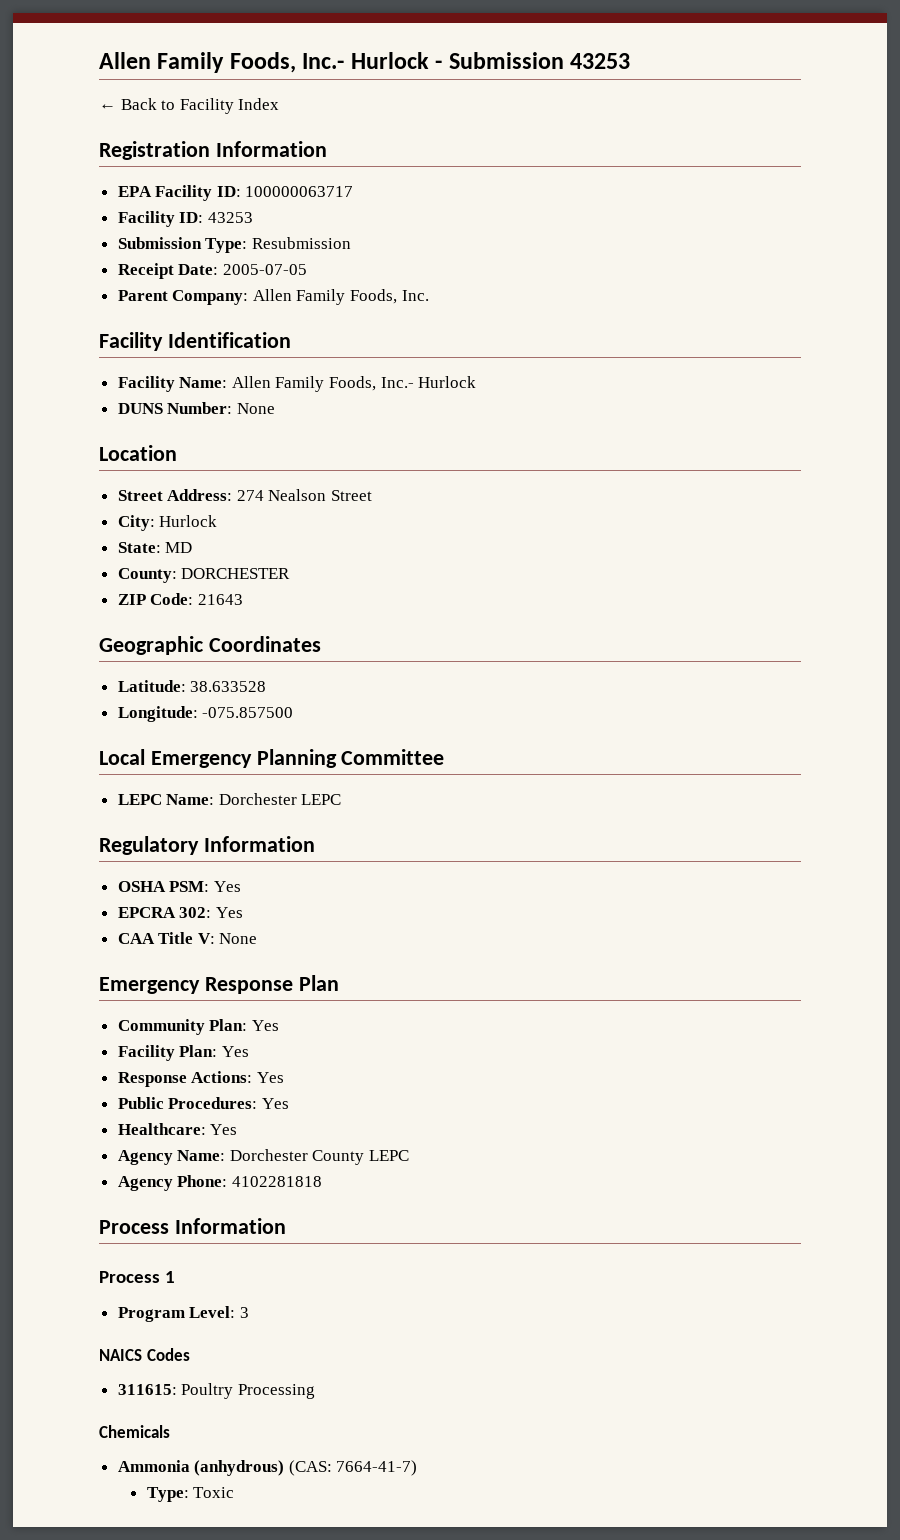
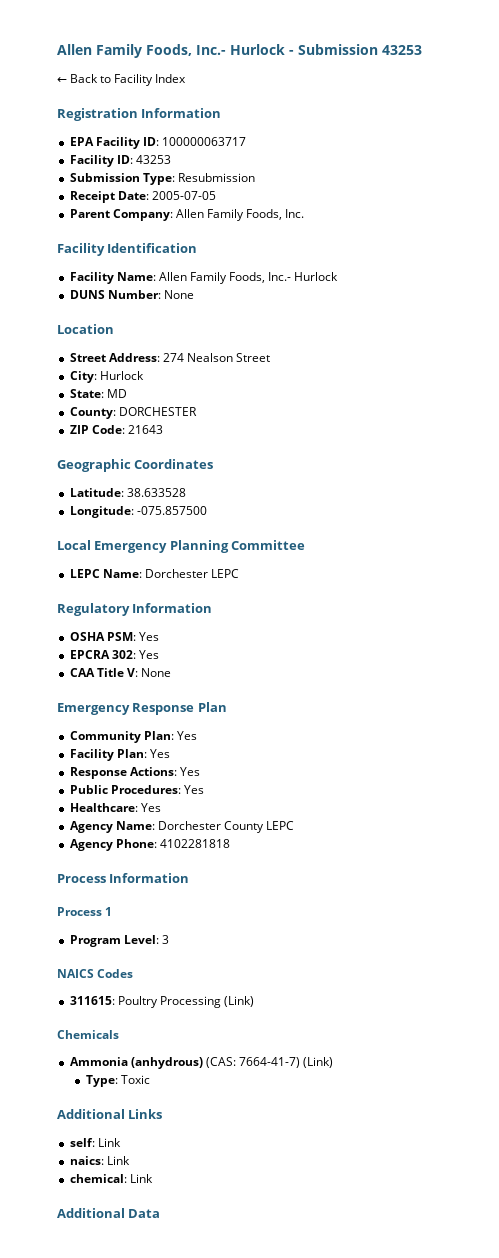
(315, 1391) none -> [223,996,254,1007] (Link)
(418, 1468) none -> [303,1057,334,1068] (Link)
(235, 1492) none -> [57,1109,163,1119] [69,1138,121,1147] [69,1156,130,1165] [69,1174,153,1183] [57,1208,161,1218] // Additional Links // self: Link // naics: Link // chemical: Link // Additional Data

